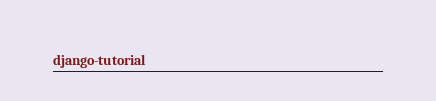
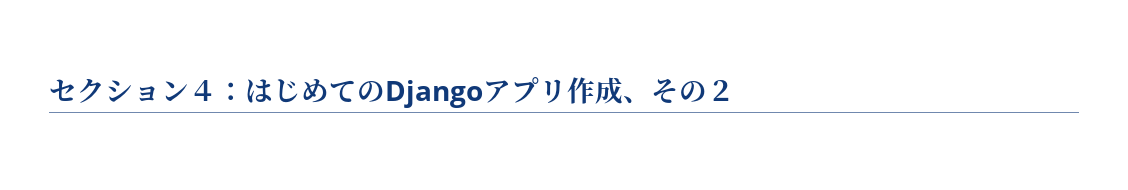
[53,54,146,68] django-tutorial -> [49,77,735,108] セクション４：はじめてのDjangoアプリ作成、その２

